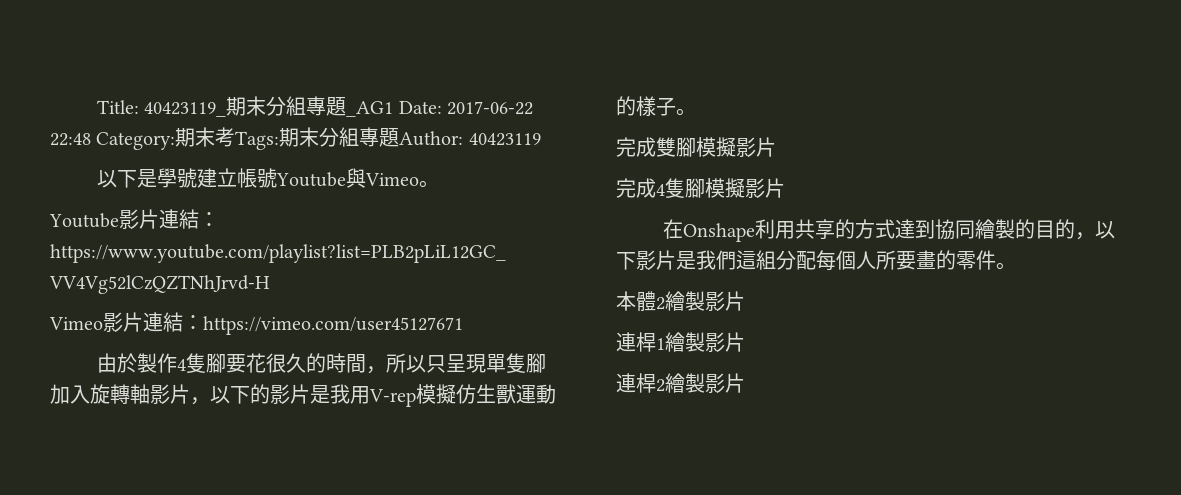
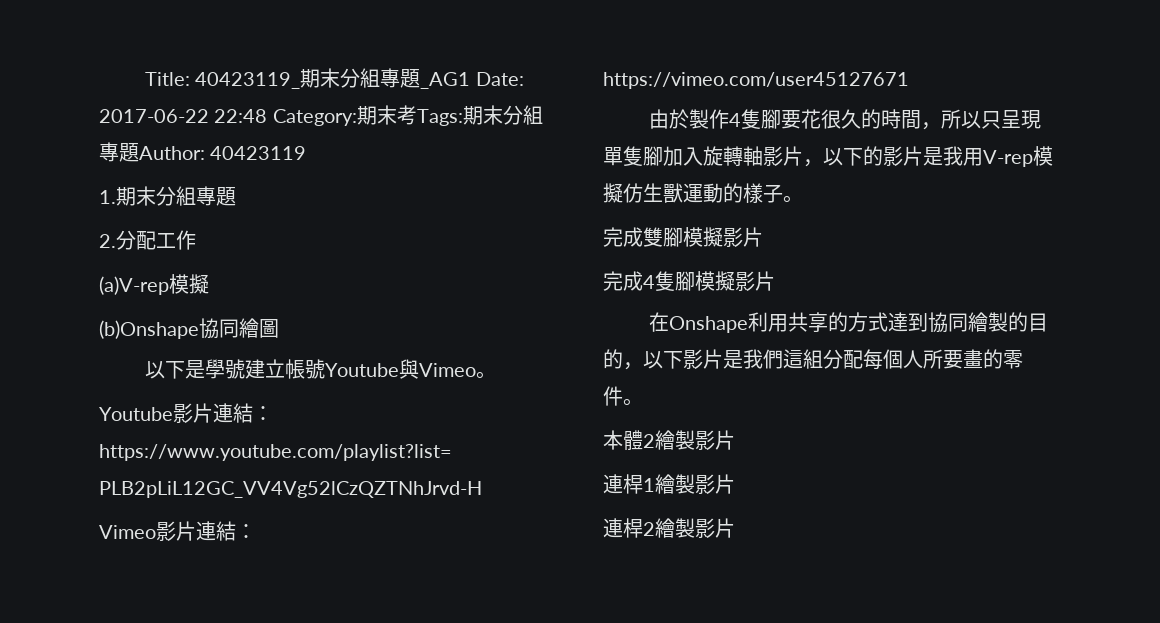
(541, 139) none -> [99,186,236,206] [99,230,196,250] [99,274,209,295] [99,318,279,339] // 1.期末分組專題 // 2.分配工作 // (a)V-rep模擬 // (b)Onshape協同繪圖

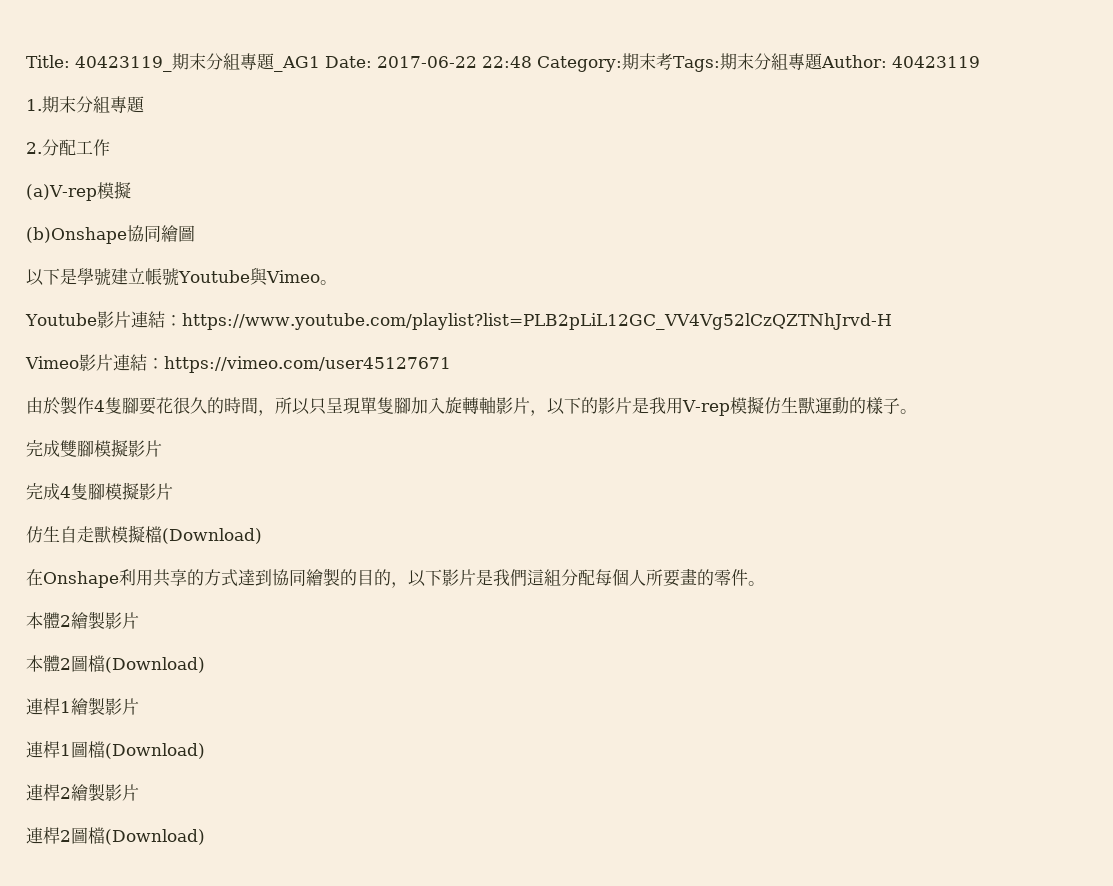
(775, 281) none -> [26,525,262,544] // 仿生自走獸模擬檔(Download)
(735, 440) none -> [26,655,205,673] // 本體2圖檔(Download)
(735, 484) none -> [26,740,205,759] // 連桿1圖檔(Download)
(735, 528) none -> [26,826,205,845] // 連桿2圖檔(Download)

